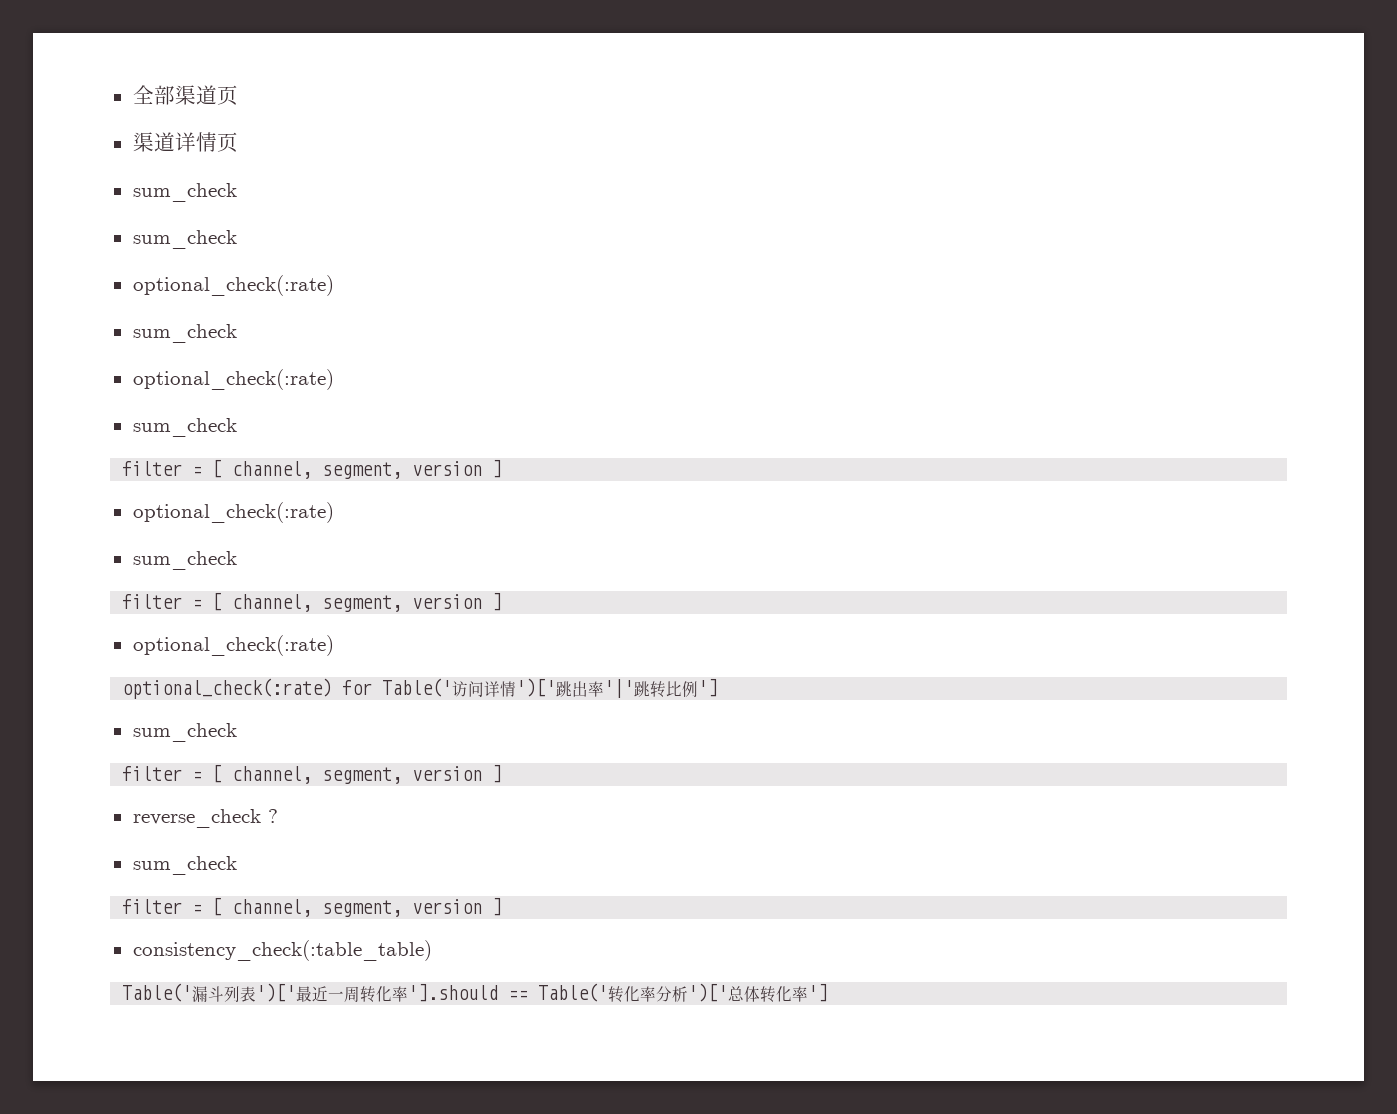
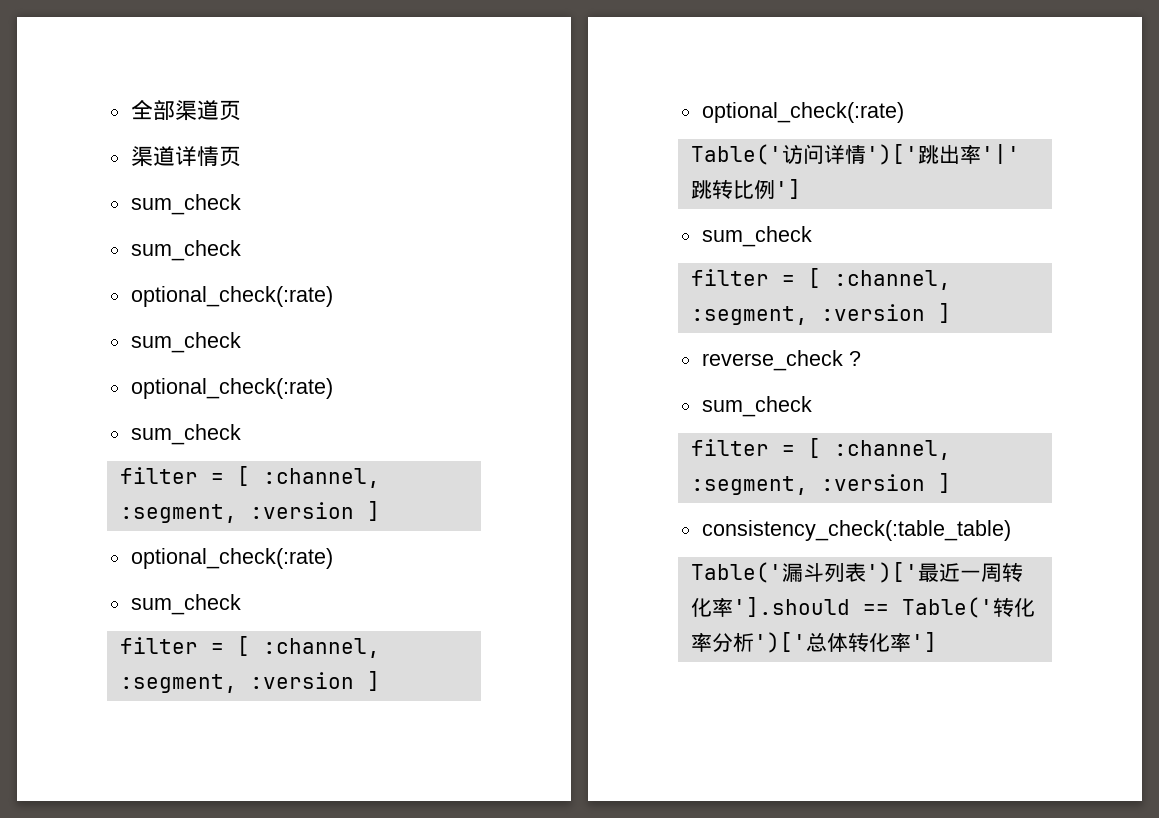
[232,461,483,479] channel, segment, version -> [262,468,380,488] [119,502,354,523] :channel, :segment, :version
[232,592,503,612] [132,635,334,656] [122,678,373,699] channel, segment, version ] // optional_check(:rate) // optional_check(:rate) for -> [262,638,380,658] [119,671,380,693] [701,102,904,123] :channel, :segment, :version ] // optional_check(:rate) //
[232,766,483,784] channel, segment, version -> [833,270,951,290] [690,304,925,325] :channel, :segment, :version
[232,899,483,917] channel, segment, version -> [833,440,951,460] [690,474,925,495] :channel, :segment, :version

